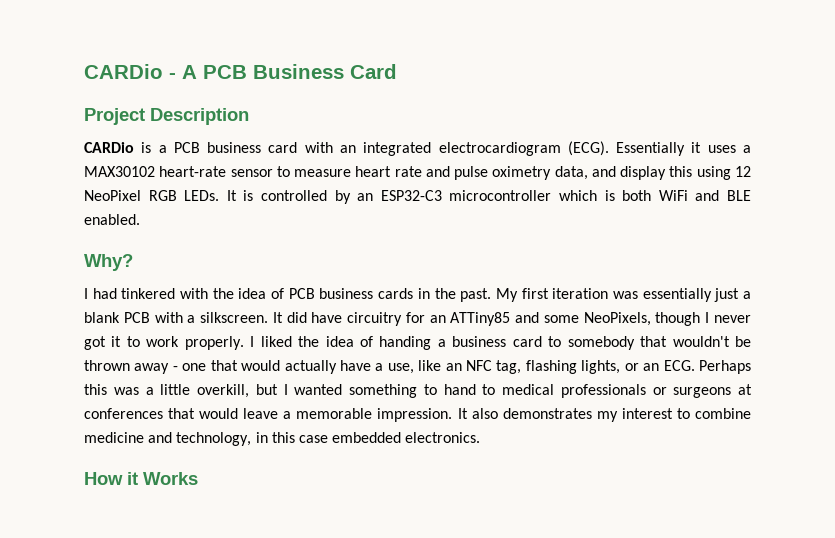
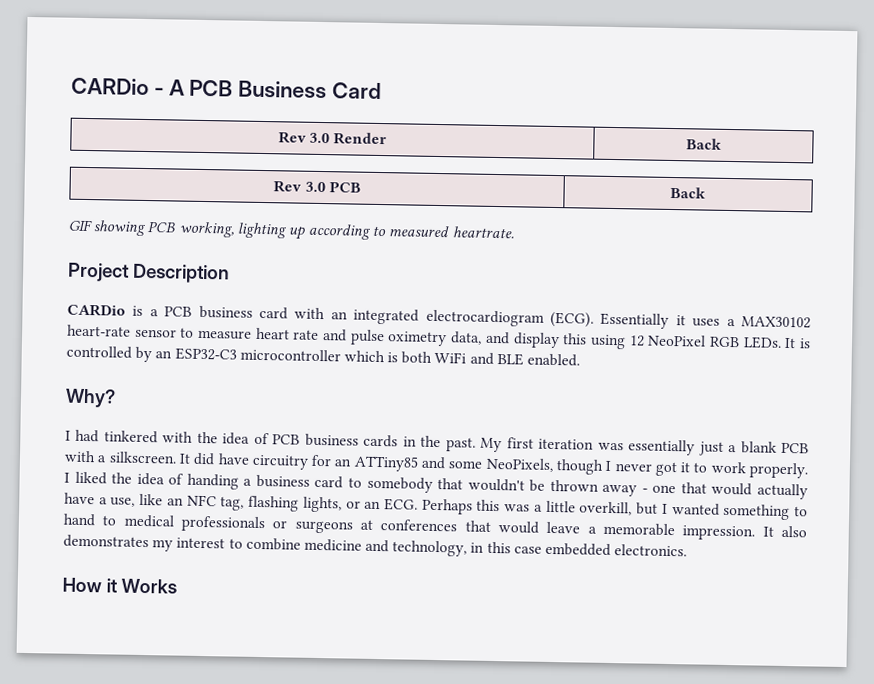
(397, 71) none -> [277,131,388,146] [685,138,722,150] [273,180,361,193] [670,186,706,199] [68,219,514,240] // Rev 3.0 Render | Back // Rev 3.0 PCB | Back // GIF showing PCB working, lighting up according to measured heartrate.

